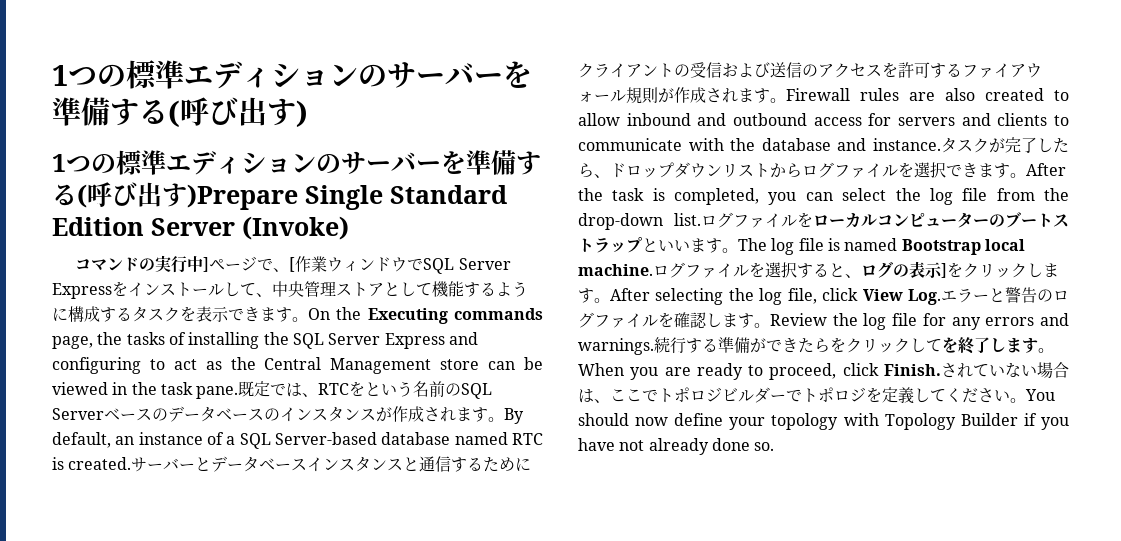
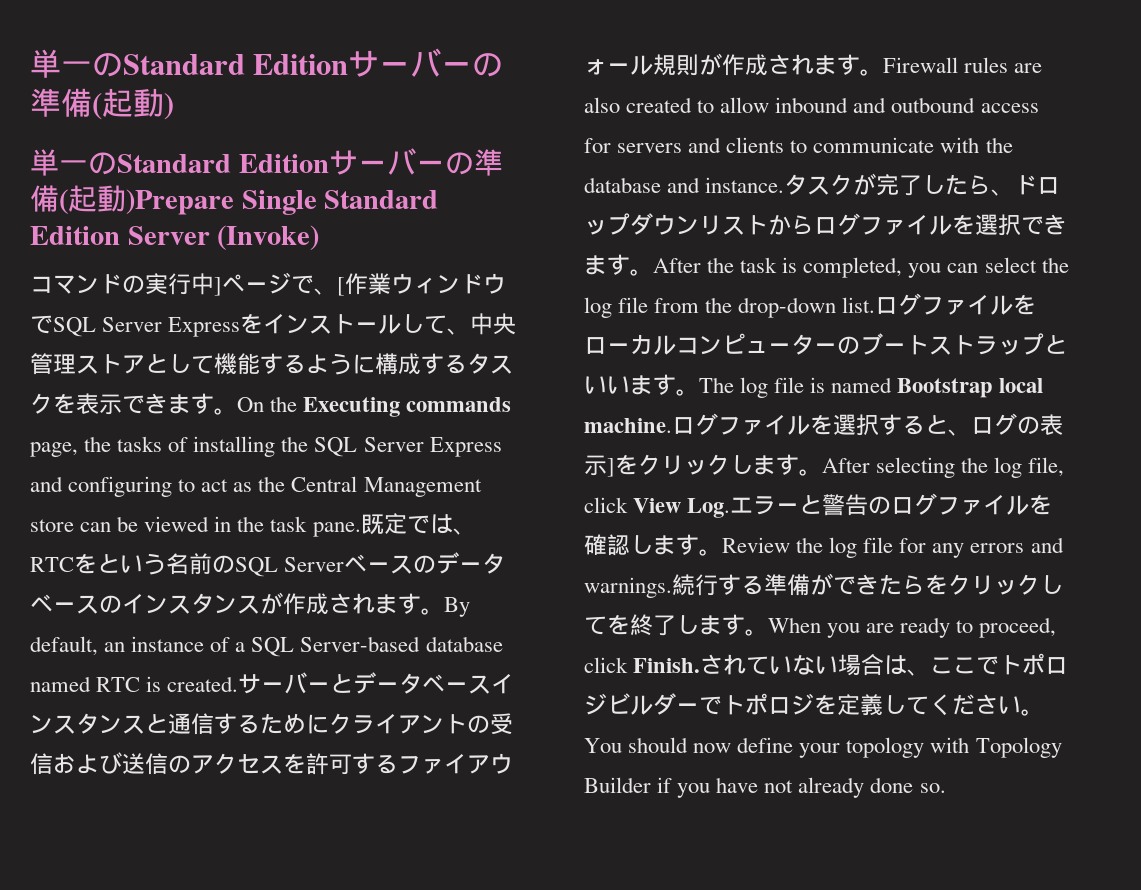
[52,60,532,89] [52,97,308,128] [52,150,541,175] [52,182,187,208] 1つの標準エディションのサーバーを準備する(呼び出す) // 1つの標準エディションのサーバーを準備する(呼び出す -> [30,48,504,78] [30,88,174,120] [30,148,503,176] [30,185,126,214] 単一のStandard Editionサーバーの準備(起動) // 単一のStandard Editionサーバーの準備(起動

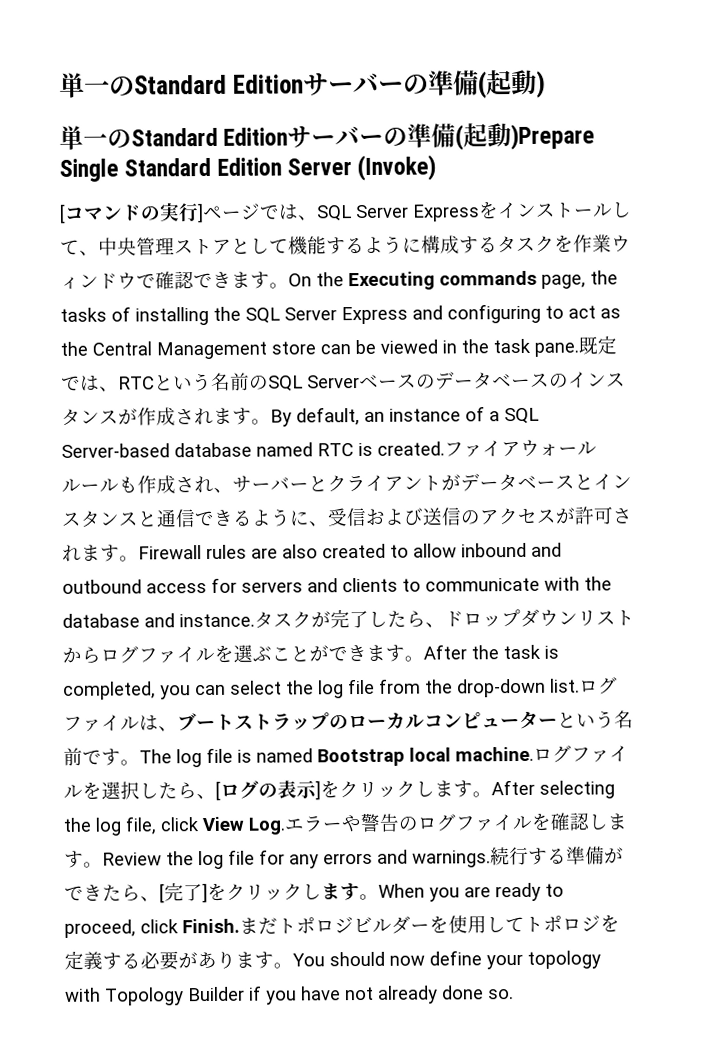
(320, 237) none -> [59,203,66,224] [
[191,273,214,295] 中 -> (199, 213) none
[314,273,506,296] [30,315,53,334] 、[作業ウィンドウで -> [278,204,318,221] は、
[76,393,122,415] 表示 -> [573,234,631,253] [60,271,195,290] 作業ウィンドウで確認
[74,553,97,574] を -> (155, 383) none
[238,672,492,694] サーバーとデータベース -> [444,439,597,458] [61,473,594,495] ファイアウォールルールも作成され、サーバーとクライアントがデータベースと
[214,713,490,734] するためにクライアントの -> [194,508,329,527] できるように、
[283,753,513,775] [584,53,768,76] を許可するファイアウォール規則が作成 -> [555,506,614,525] が許可
[998,214,1021,236] 択 -> [252,645,329,662] ぶことが
[1013,294,1037,315] を -> [139,712,349,732] は、ブートストラップの
[837,333,1067,355] [584,375,653,395] のブートストラップといいま -> [557,710,634,729] [63,747,102,766] という名前で
[879,414,971,436] すると、 -> [139,780,221,801] したら、[
[799,495,823,514] と -> [341,815,362,833] や
[925,574,1063,595] [584,614,699,636] をクリックしてを終了し -> [140,882,322,904] 、[完了]をクリックし
[700,654,1000,676] されていない場合は、ここで -> [239,917,278,935] まだ
[699,696,722,715] で -> [429,915,525,934] を使用して
[883,694,1021,716] してください -> [102,950,274,971] する必要があります

